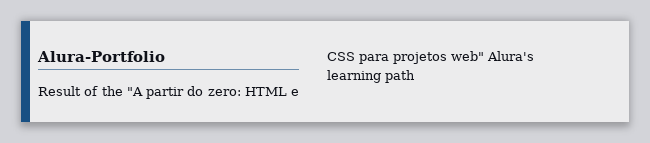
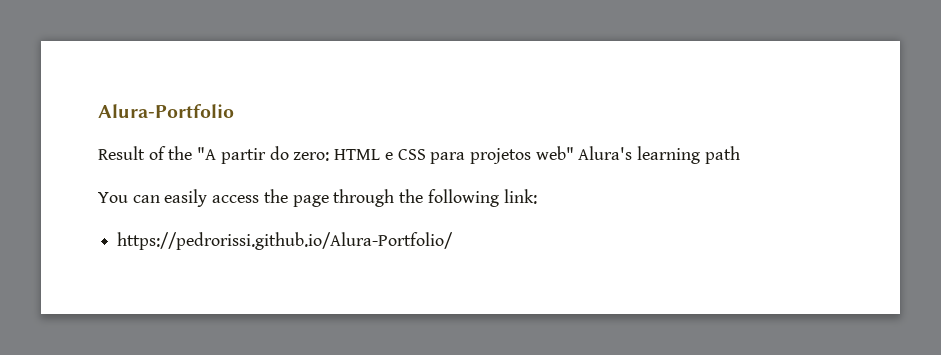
(415, 76) none -> [98,189,537,207] [117,232,454,250] // You can easily access the page through the following link: // https://pedrorissi.github.io/Alura-Portfolio/

